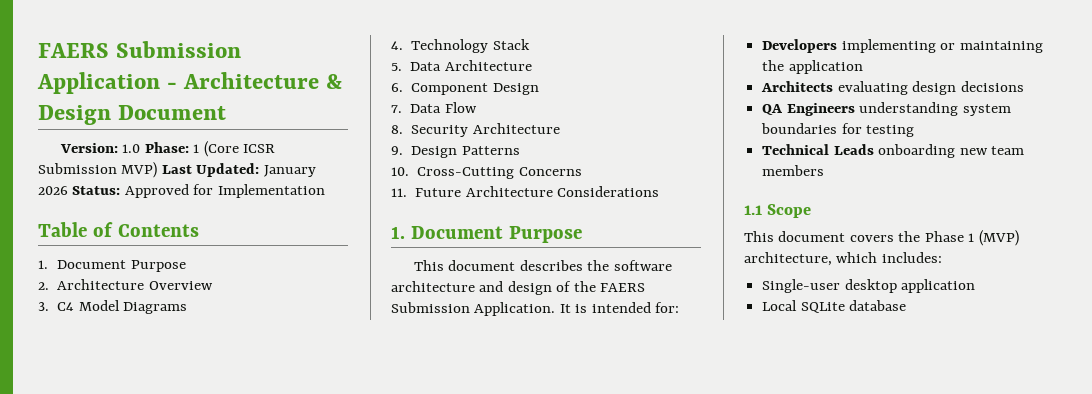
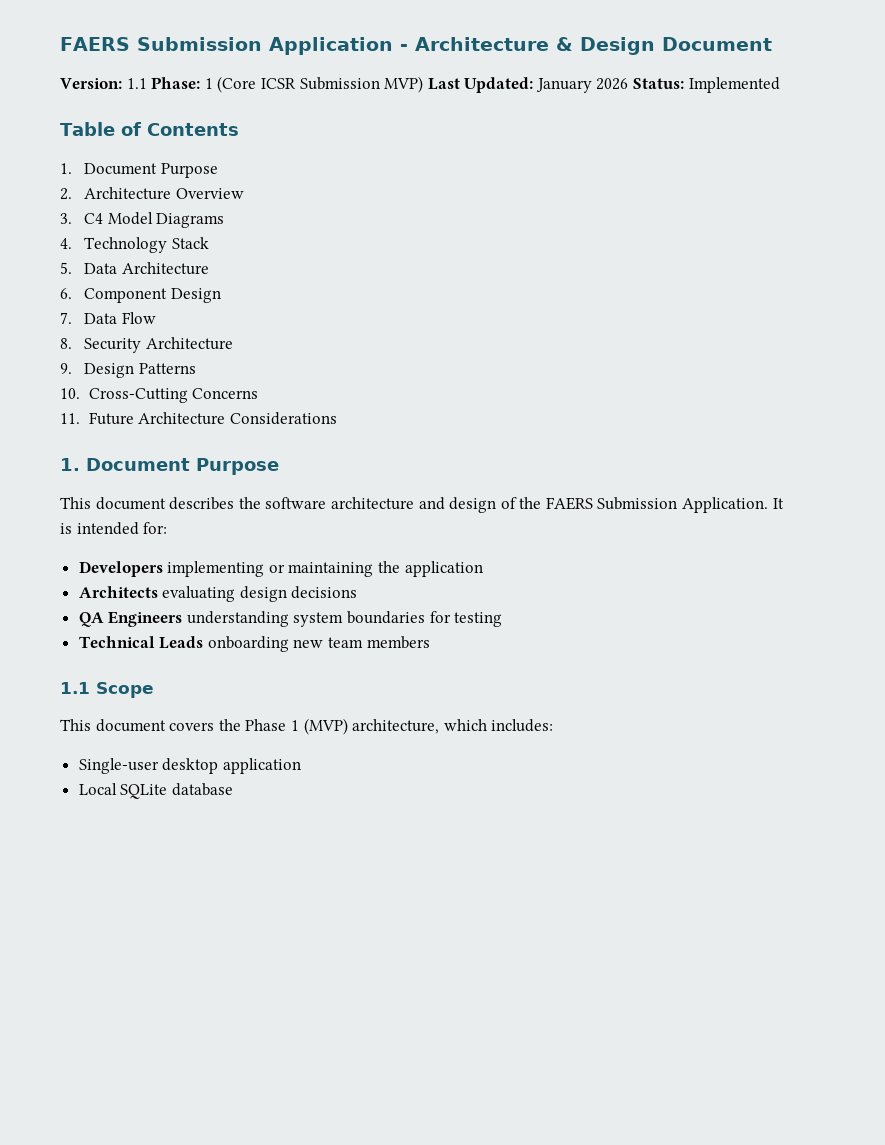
[122,144,141,153] 1.0 -> [126,78,147,89] 1.1
[124,184,325,198] Approved for Implementation -> [688,77,780,93] Implemented

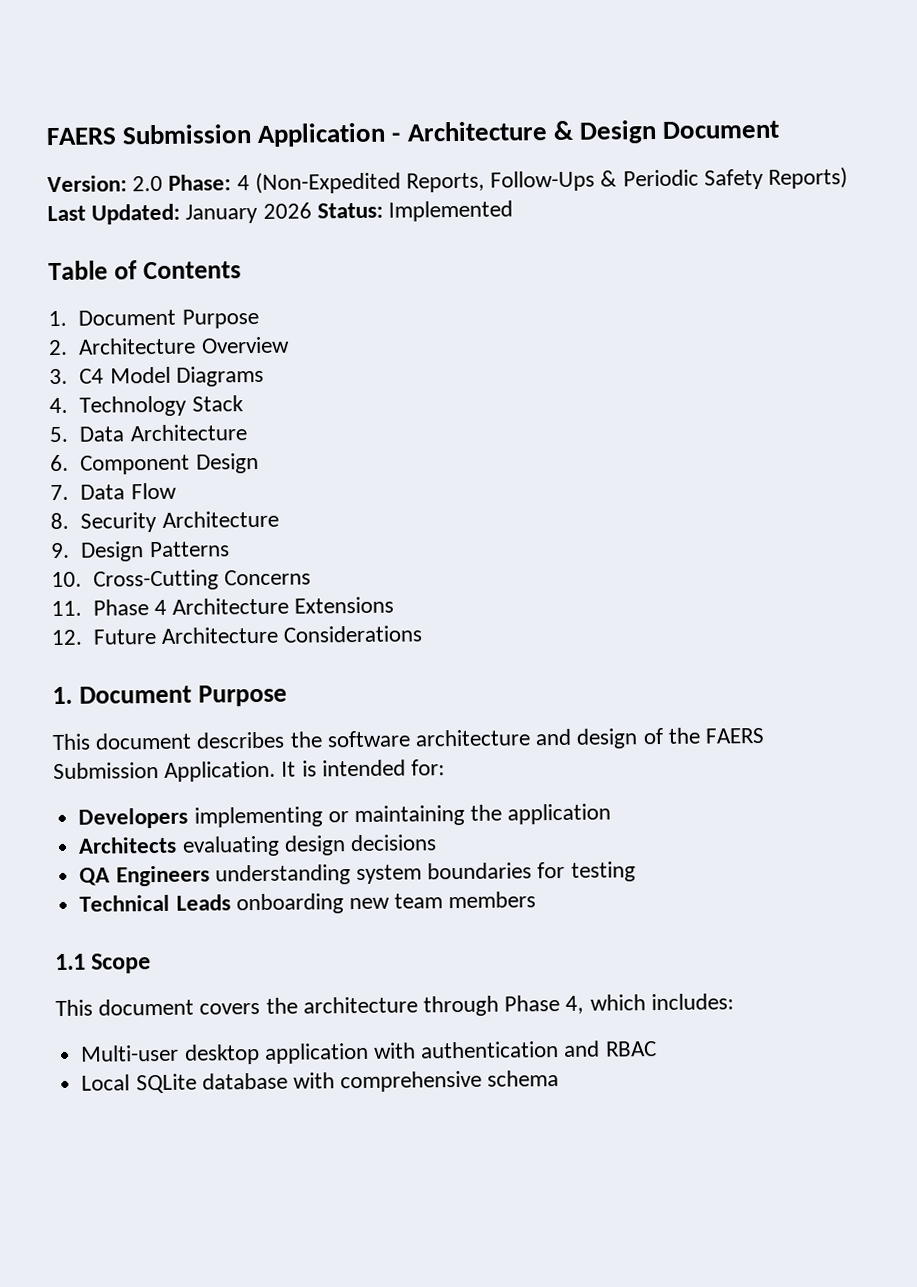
[126,76,424,93] 1.1 Phase: 1 (Core ICSR Submission MVP) -> [132,167,849,195] 2.0 Phase: 4 (Non-Expedited Reports, Follow-Ups & Periodic Safety Reports)
(80, 418) none -> [92,596,395,616] [51,629,82,646] Phase 4 Architecture Extensions // 12.
[245,718,440,735] Phase 1 (MVP) architecture, -> [302,995,585,1017] architecture through Phase 4,
[78,758,159,774] Single-user -> [80,1044,180,1062] Multi-user
(301, 766) none -> [372,1040,657,1059] with authentication and RBAC
(233, 789) none -> [292,1070,560,1093] with comprehensive schema

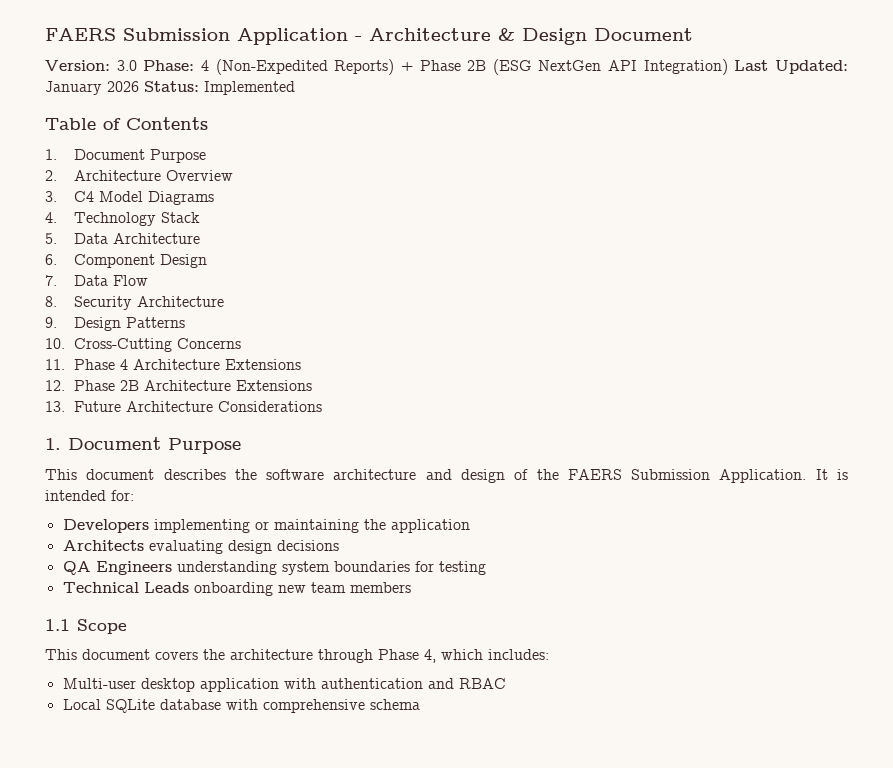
[132,175,164,192] 2.0 -> [116,60,137,71] 3.0
[406,167,849,193] Reports, Follow-Ups & Periodic Safety Reports) -> [334,59,728,75] Reports) + Phase 2B (ESG NextGen API Integration)
(82, 637) none -> [74,380,313,391] [45,401,65,412] Phase 2B Architecture Extensions // 13.

